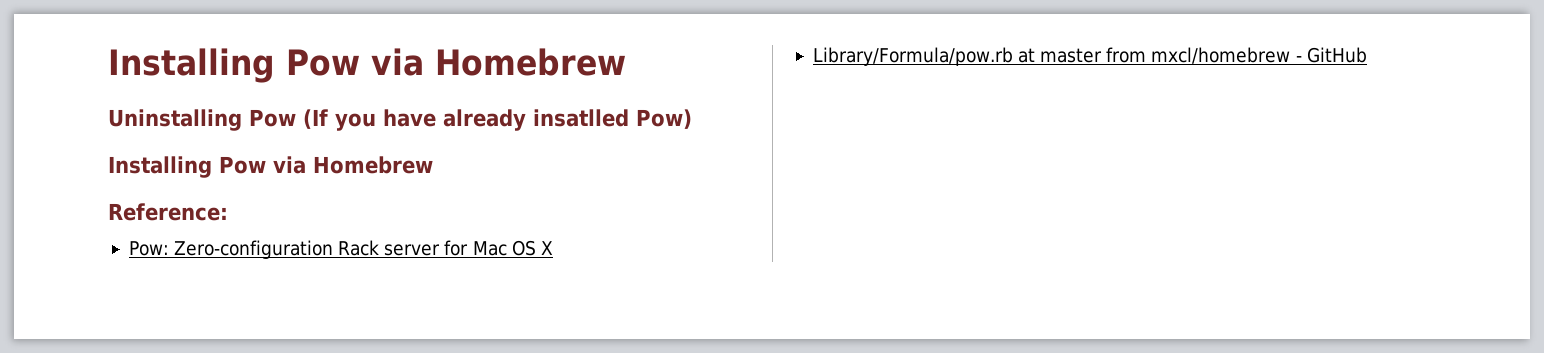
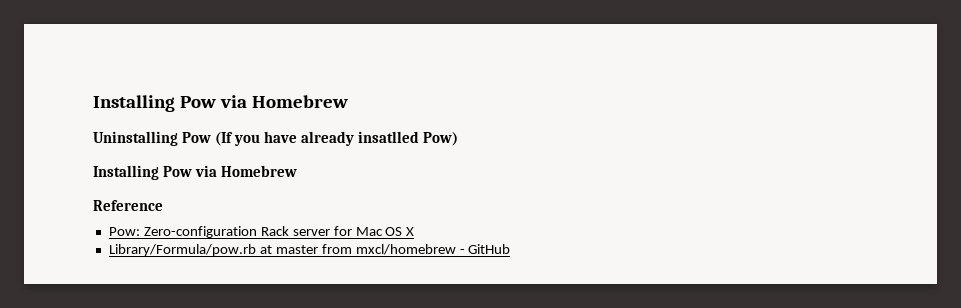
[108,203,228,221] Reference: -> [93,200,163,211] Reference

